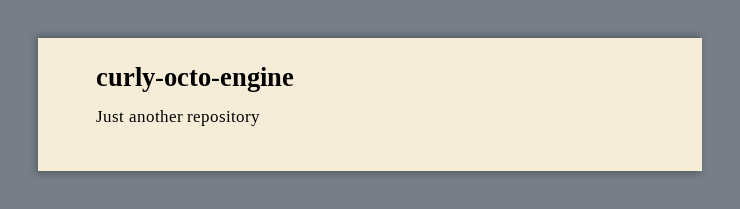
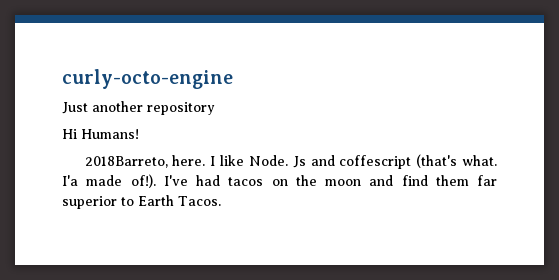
(261, 118) none -> [62,129,139,139] [84,154,497,169] [62,174,497,188] [62,195,221,209] // Hi Humans! // 2018Barreto, here. I like Node. Js and coffescript (that's what. I'a made of!). I've had tacos on the moon and find them far superior to Earth Tacos.

